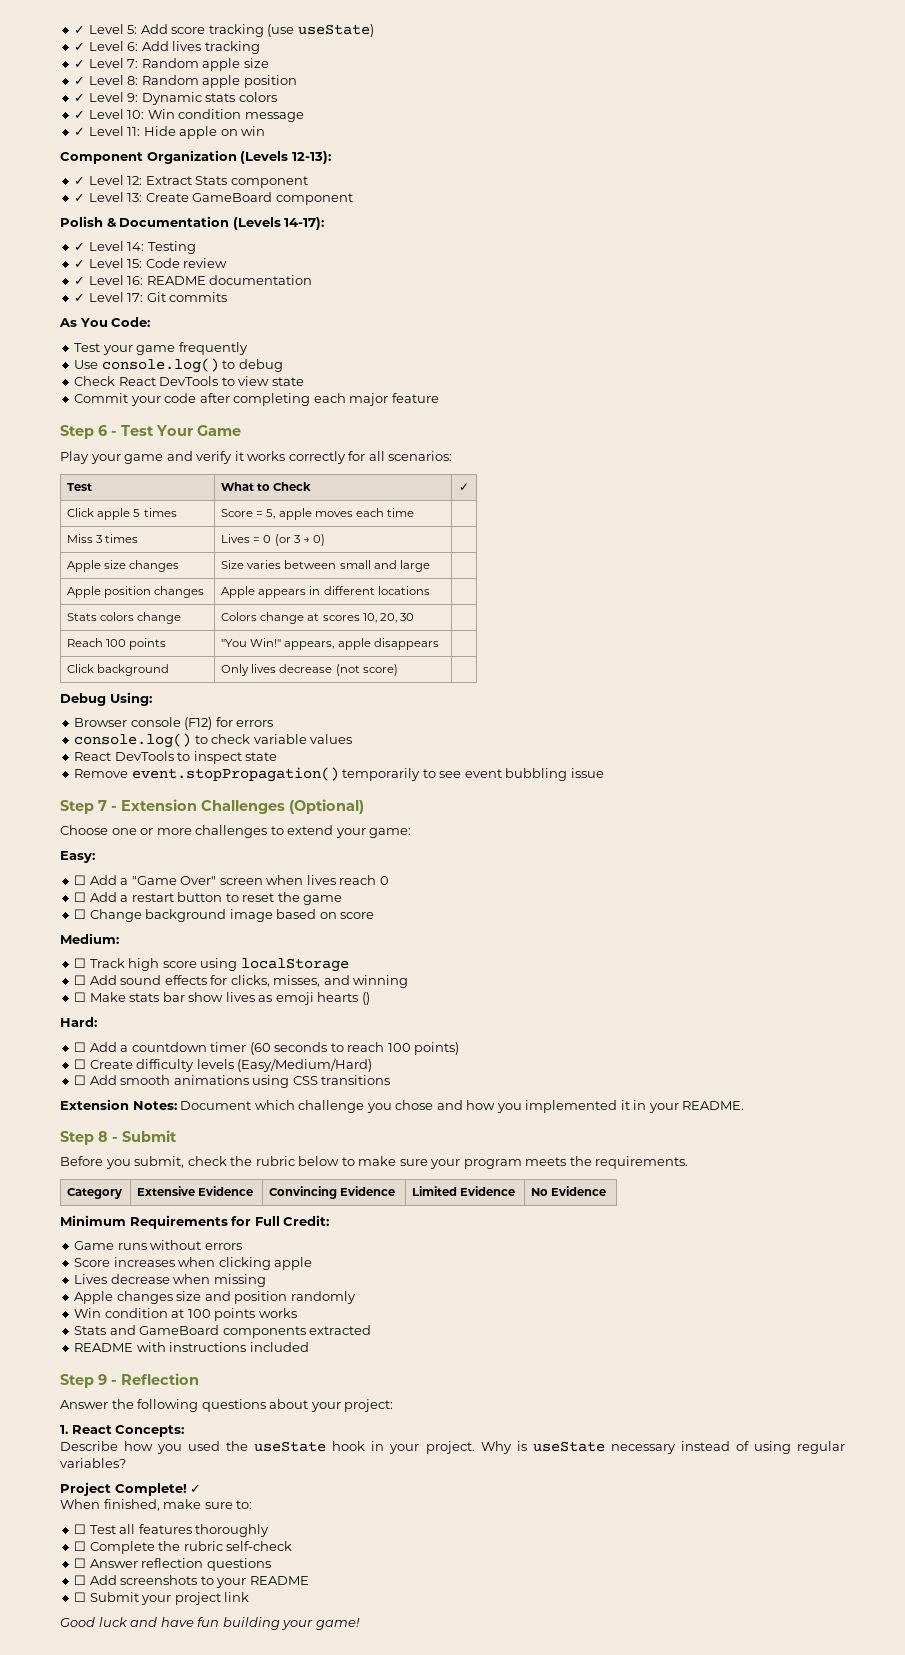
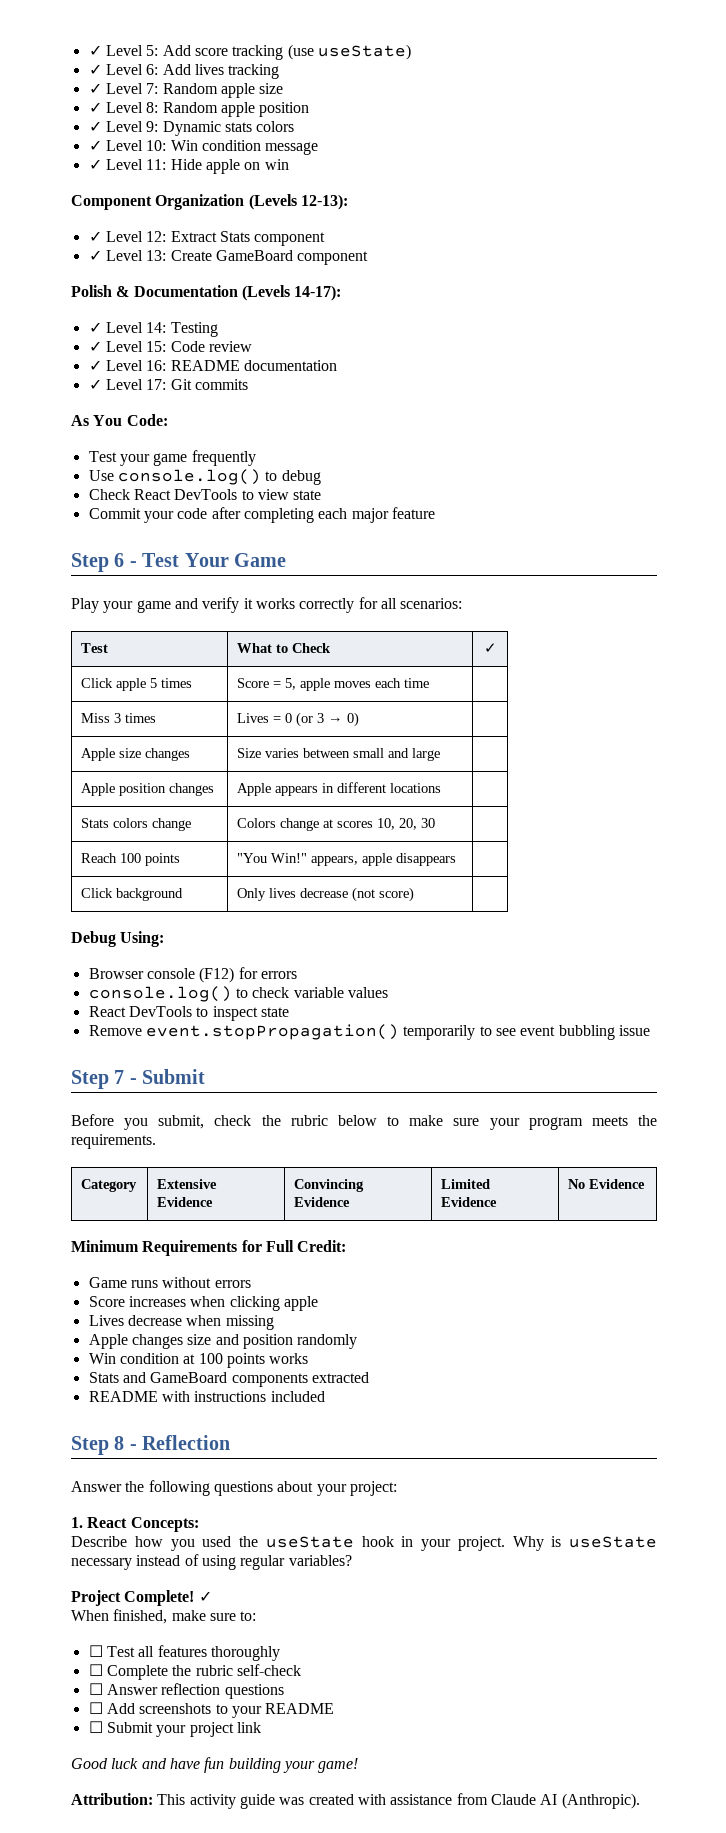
[121,799,364,814] [60,825,412,838] [60,851,95,863] [74,875,389,885] [74,892,343,905] [74,909,375,922] [60,933,119,944] [74,958,349,972] [74,975,409,988] [74,992,370,1005] [60,1017,97,1027] [74,1042,460,1055] [74,1058,373,1072] [74,1075,391,1088] [60,1099,745,1113] [60,1131,118,1145] Extension Challenges (Optional) // Choose one or more challenges to extend your game: // Easy: // ☐ Add a "Game Over" screen when lives reach 0 // ☐ Add a restart button to reset the game // ☐ Change background image based on score // Medium: // ☐ Track high score using localStorage // ☐ Add sound effects for clicks, misses, and winning // ☐ Make stats bar show lives as emoji hearts () // Hard: // ☐ Add a countdown timer (60 seconds to reach 100 points) // ☐ Create difficulty levels (Easy/Medium/Hard) // ☐ Add smooth animations using CSS transitions // Extension Notes: Document which challenge you chose and how you implemented it in your README. // Step 8 - -> (137, 1081) none
[98,1374,107,1385] 9 -> [114,1436,125,1450] 8
(360, 1624) none -> [71,1793,640,1809] // Attribution: This activity guide was created with assistance from Claude AI (Anthropic).

